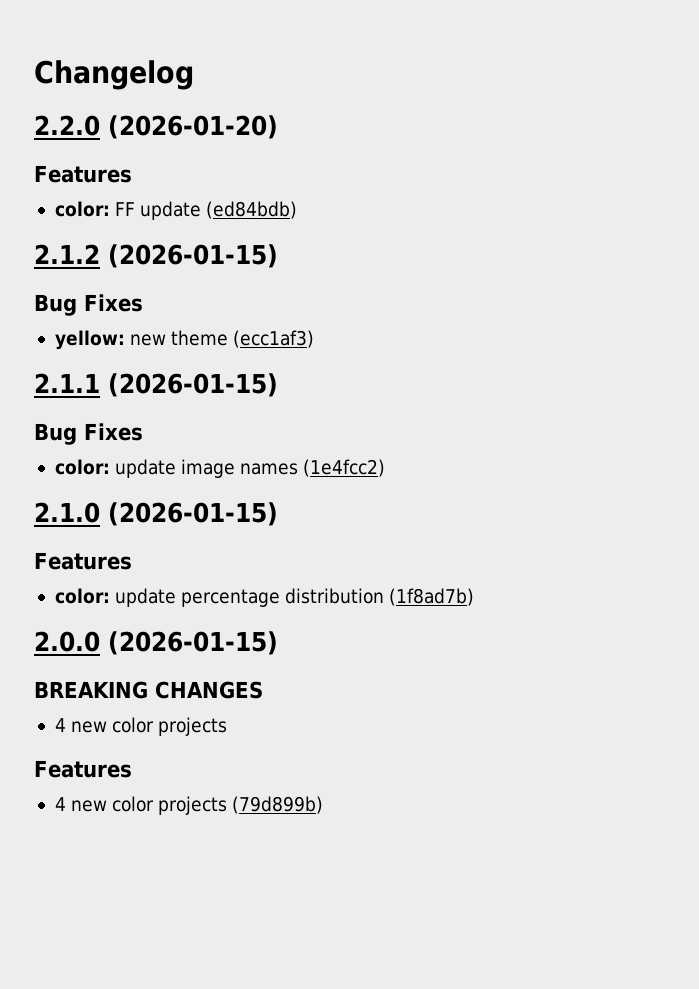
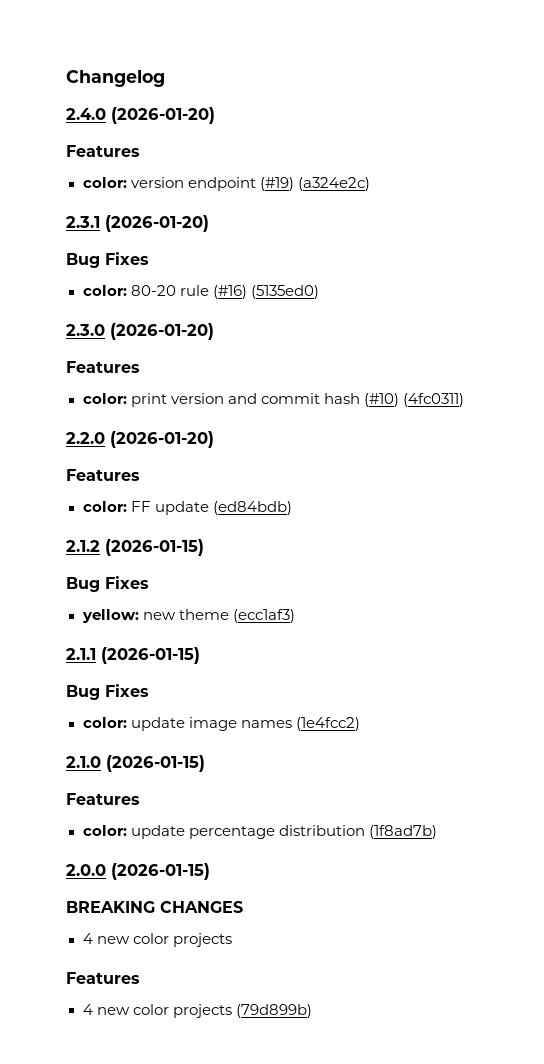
(194, 75) none -> [66,107,215,124] [66,145,140,157] [82,177,370,191] [66,215,209,232] [66,252,149,268] [82,285,319,299] [66,323,214,340] [66,361,140,373] [82,393,464,407] // 2.4.0 (2026-01-20) // Features // color: version endpoint (#19) (a324e2c) // 2.3.1 (2026-01-20) // Bug Fixes // color: 80-20 rule (#16) (5135ed0) // 2.3.0 (2026-01-20) // Features // color: print version and commit hash (#10) (4fc0311)

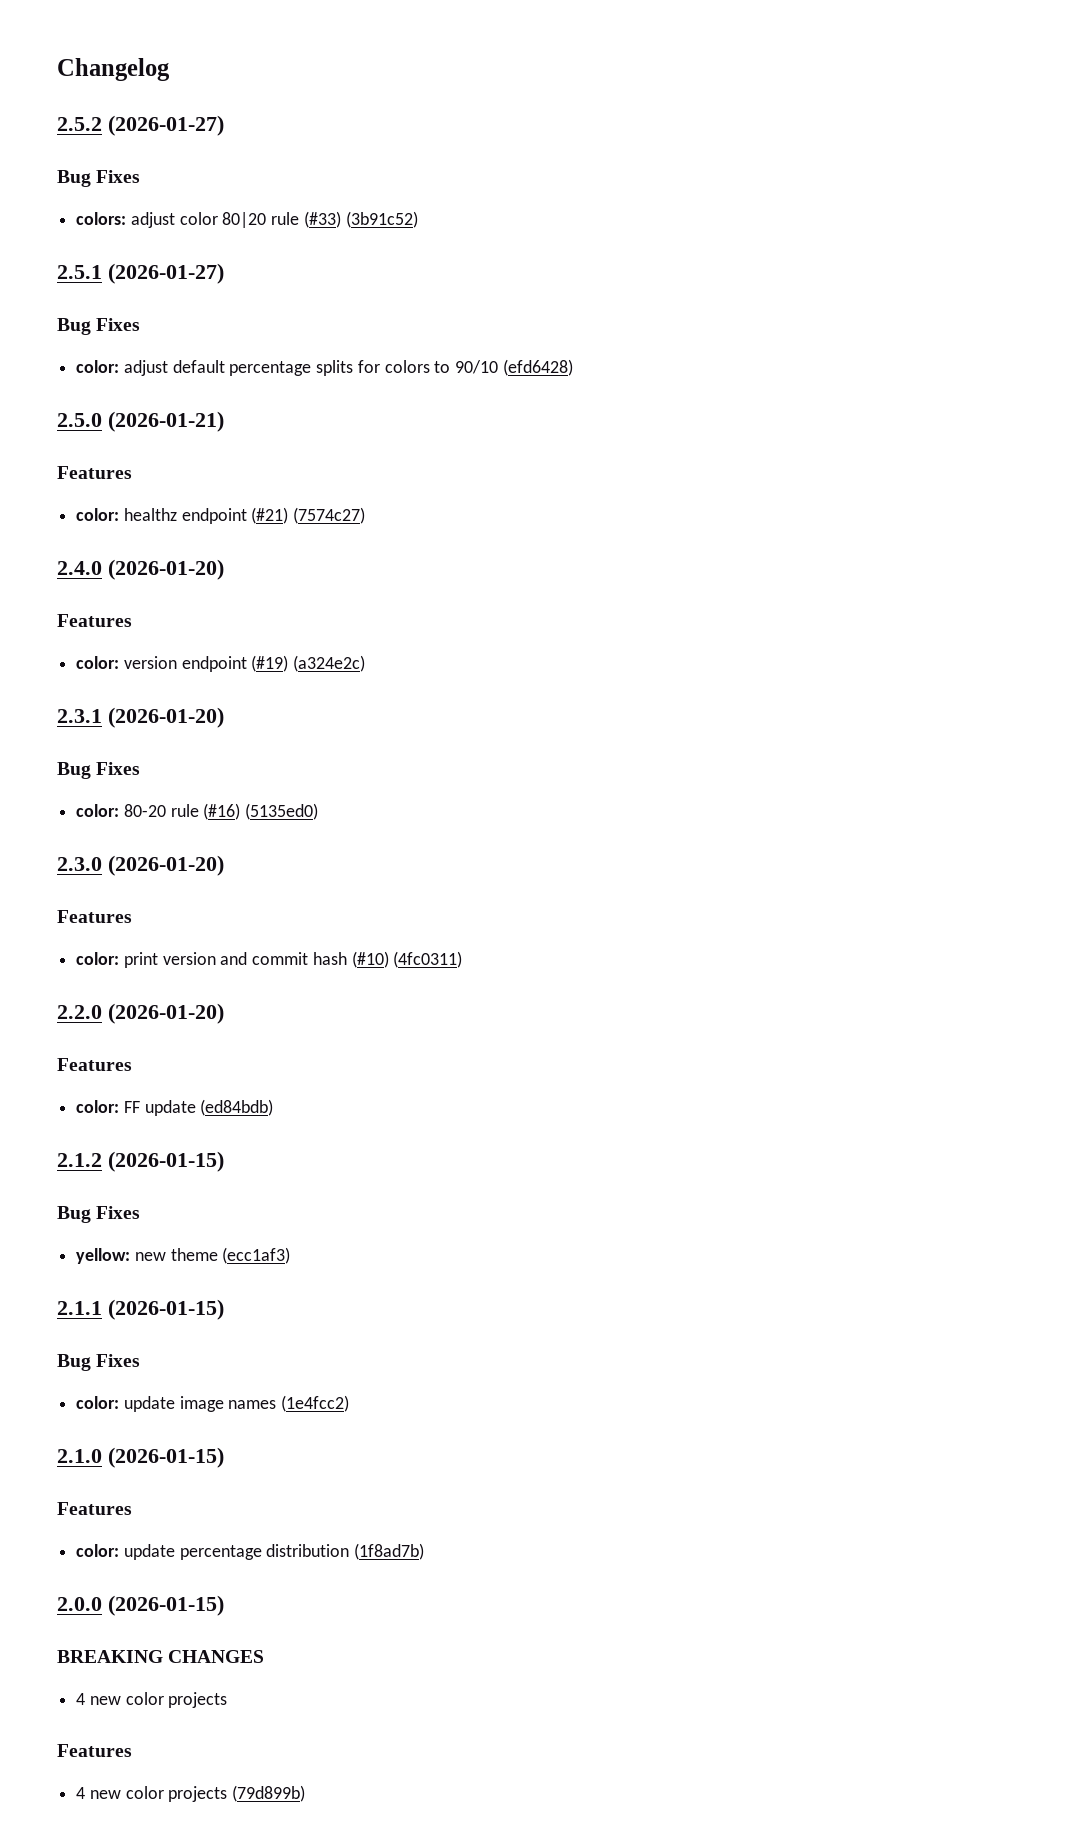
(165, 78) none -> [57,115,224,136] [57,170,141,187] [76,211,418,228] [57,263,224,284] [57,318,141,335] [76,359,573,376] [57,411,224,432] [57,466,132,479] [76,507,366,524] // 2.5.2 (2026-01-27) // Bug Fixes // colors: adjust color 80|20 rule (#33) (3b91c52) // 2.5.1 (2026-01-27) // Bug Fixes // color: adjust default percentage splits for colors to 90/10 (efd6428) // 2.5.0 (2026-01-21) // Features // color: healthz endpoint (#21) (7574c27)

